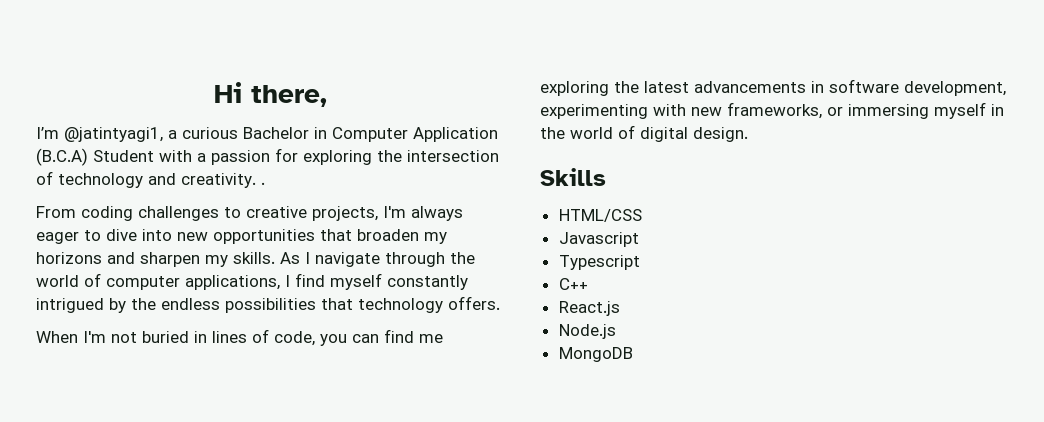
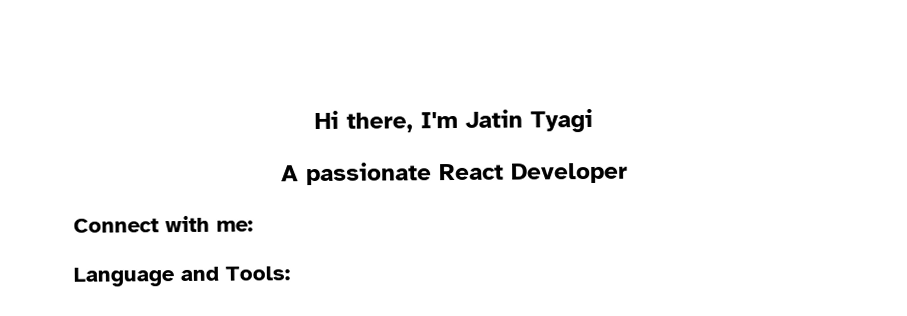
[36,127,498,142] [36,148,499,166] [36,171,265,188] [36,206,463,221] [36,229,447,244] [36,252,475,267] [36,273,468,290] [36,296,500,313] [36,329,443,346] [540,79,1006,96] [540,102,1004,119] [540,125,748,142] [540,168,606,186] [558,209,642,222] [558,232,639,247] [558,255,640,270] [558,278,588,290] [558,301,620,316] [558,324,616,339] [558,347,633,362] // I’m @jatintyagi1, a curious Bachelor in Computer Application (B.C.A) Student with a passion for exploring the intersection of technology and creativity. . // From coding challenges to creative projects, I'm always eager to dive into new opportunities that broaden my horizons and sharpen my skills. As I navigate through the world of computer applications, I find myself constantly intrigued by the endless possibilities that technology offers. // When I'm not buried in lines of code, you can find me exploring the latest advancements in software development, experimenting with new frameworks, or immersing myself in the world of digital design. // Skills // HTML/CSS // Javascript // Typescript // C++ // React.js // Node.js // MongoDB -> [419,108,593,133] [280,162,628,186] [73,215,253,233] [73,266,290,287] I'm Jatin Tyagi // A passionate React Developer // Connect with me: // Language and Tools:

